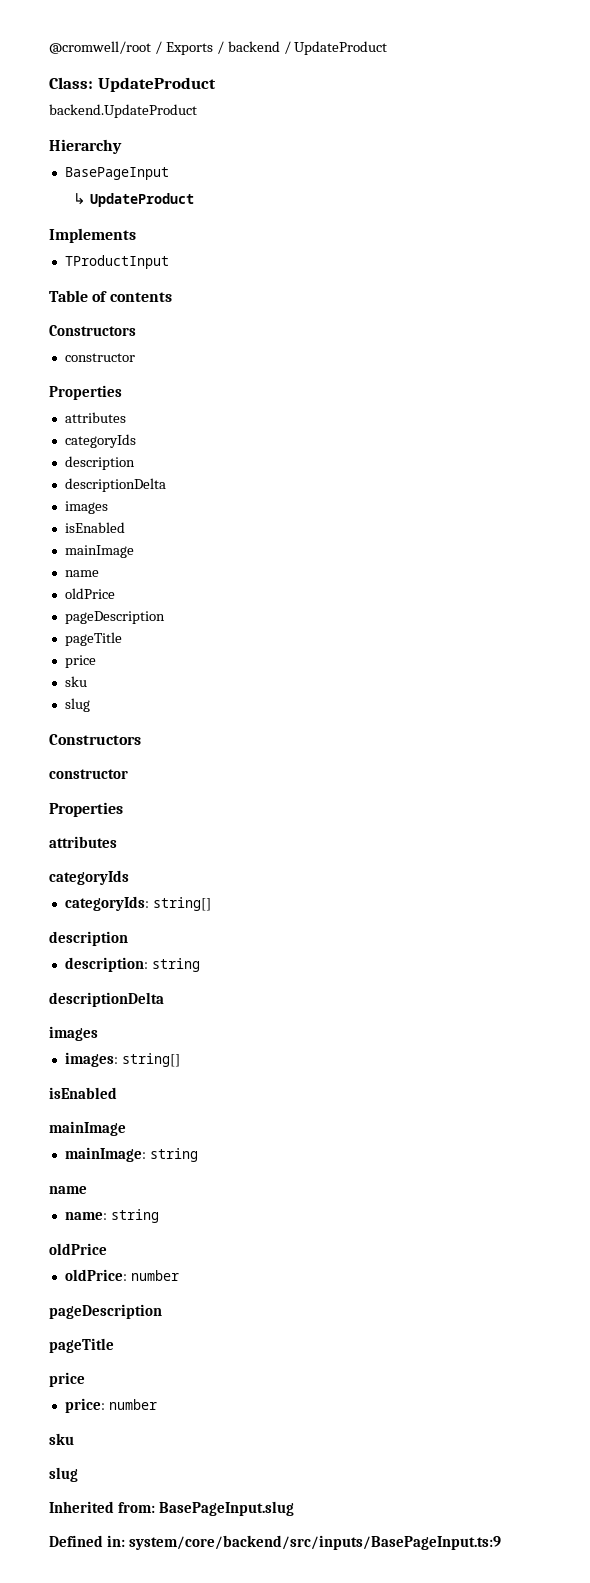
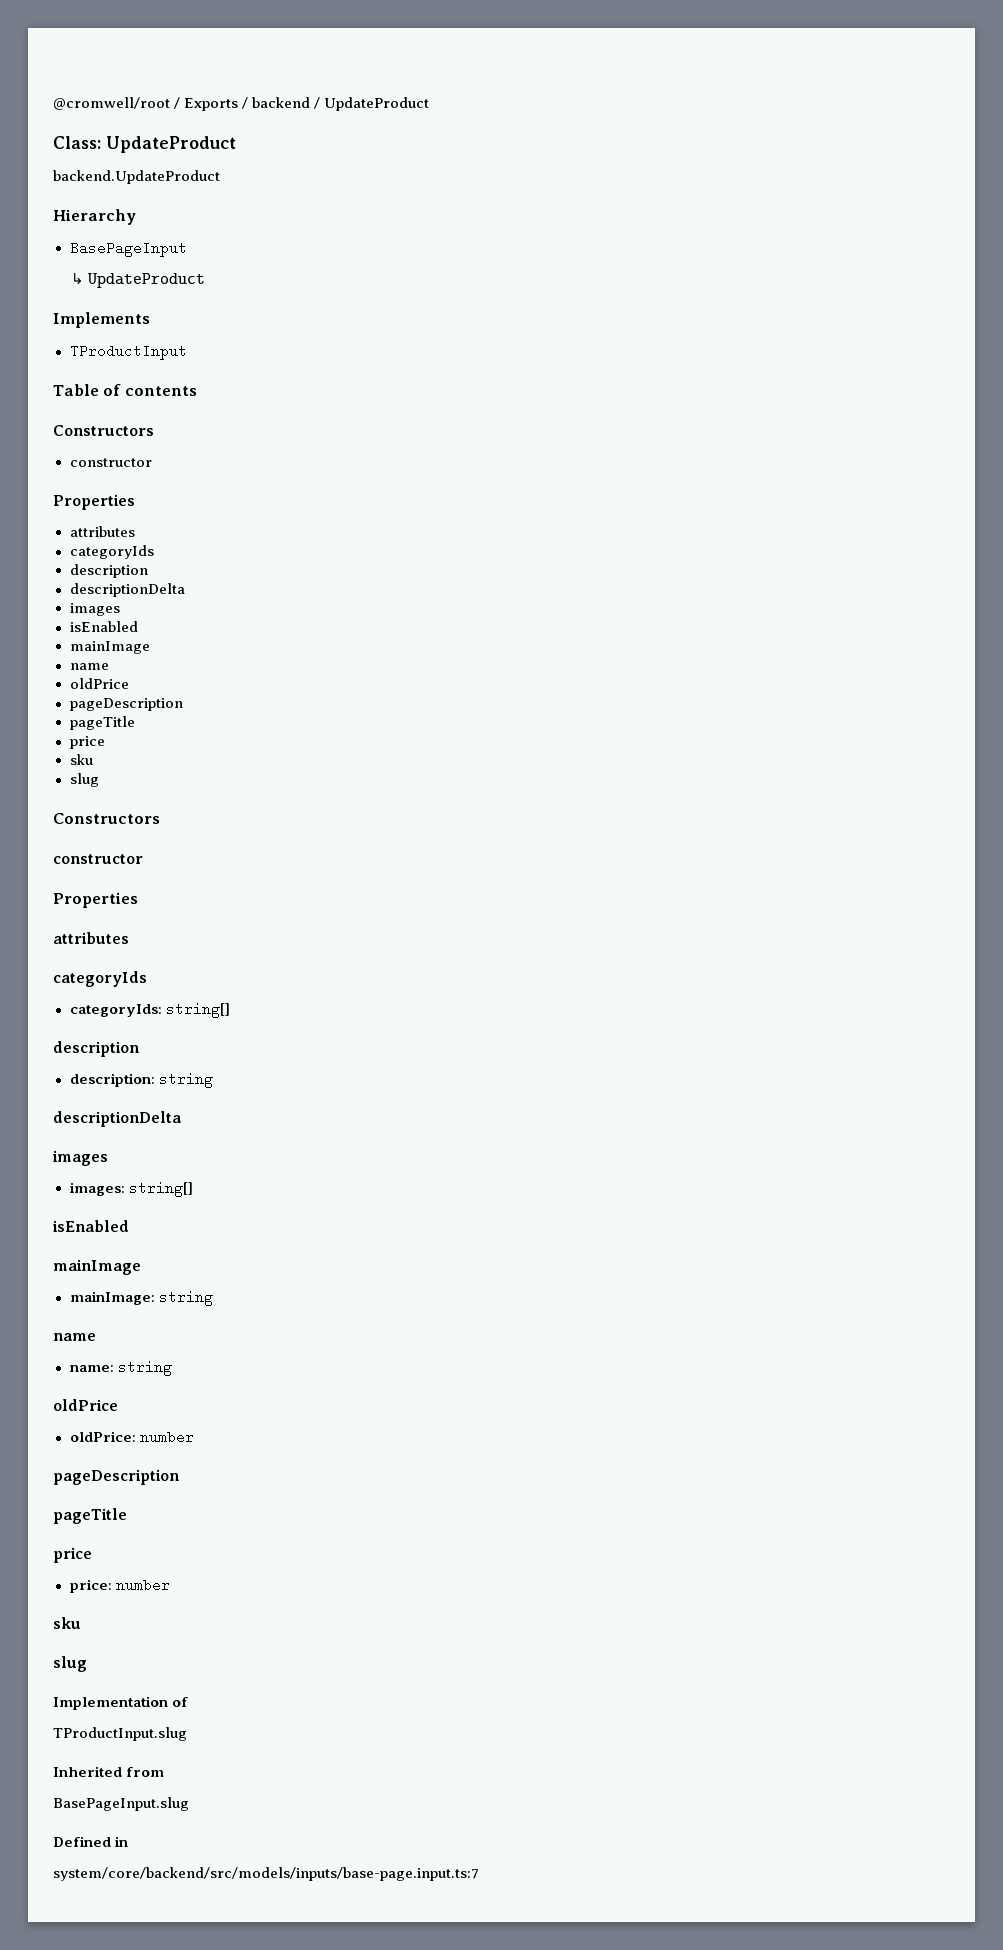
(78, 1474) none -> [53,1696,189,1710] [53,1727,187,1741] // Implementation of // TProductInput.slug
[117,1502,155,1513] from: -> [126,1767,165,1777] from //
[106,1535,501,1550] in: system/core/backend/src/inputs/BasePageInput.ts:9 -> [115,1836,129,1847] [53,1867,479,1881] in // system/core/backend/src/models/inputs/base-page.input.ts:7

